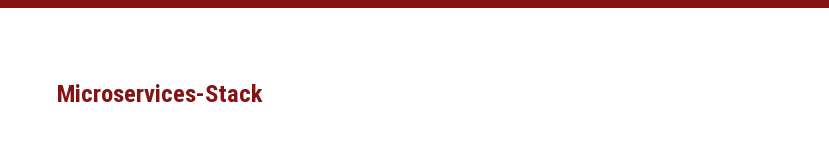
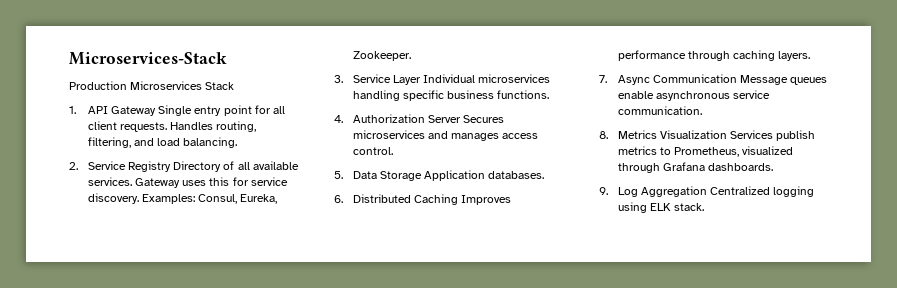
(263, 93) none -> [69,81,235,90] [69,105,286,116] [87,121,257,132] [87,137,238,148] [69,161,299,172] [87,177,288,188] [87,193,278,204] [352,51,411,61] [334,74,551,85] [352,90,550,101] [334,114,505,123] [352,130,539,141] [352,147,393,155] [334,170,545,181] [334,194,512,205] [617,50,811,61] [599,74,828,85] [617,90,771,101] [617,106,702,115] [599,130,816,141] [617,146,794,157] [617,162,774,173] [599,186,815,197] [617,202,705,213] // Production Microservices Stack // 1. API Gateway Single entry point for all client requests. Handles routing, filtering, and load balancing. // 2. Service Registry Directory of all available services. Gateway uses this for service discovery. Examples: Consul, Eureka, Zookeeper. // 3. Service Layer Individual microservices handling specific business functions. // 4. Authorization Server Secures microservices and manages access control. // 5. Data Storage Application databases. // 6. Distributed Caching Improves performance through caching layers. // 7. Async Communication Message queues enable asynchronous service communication. // 8. Metrics Visualization Services publish metrics to Prometheus, visualized through Grafana dashboards. // 9. Log Aggregation Centralized logging using ELK stack.

